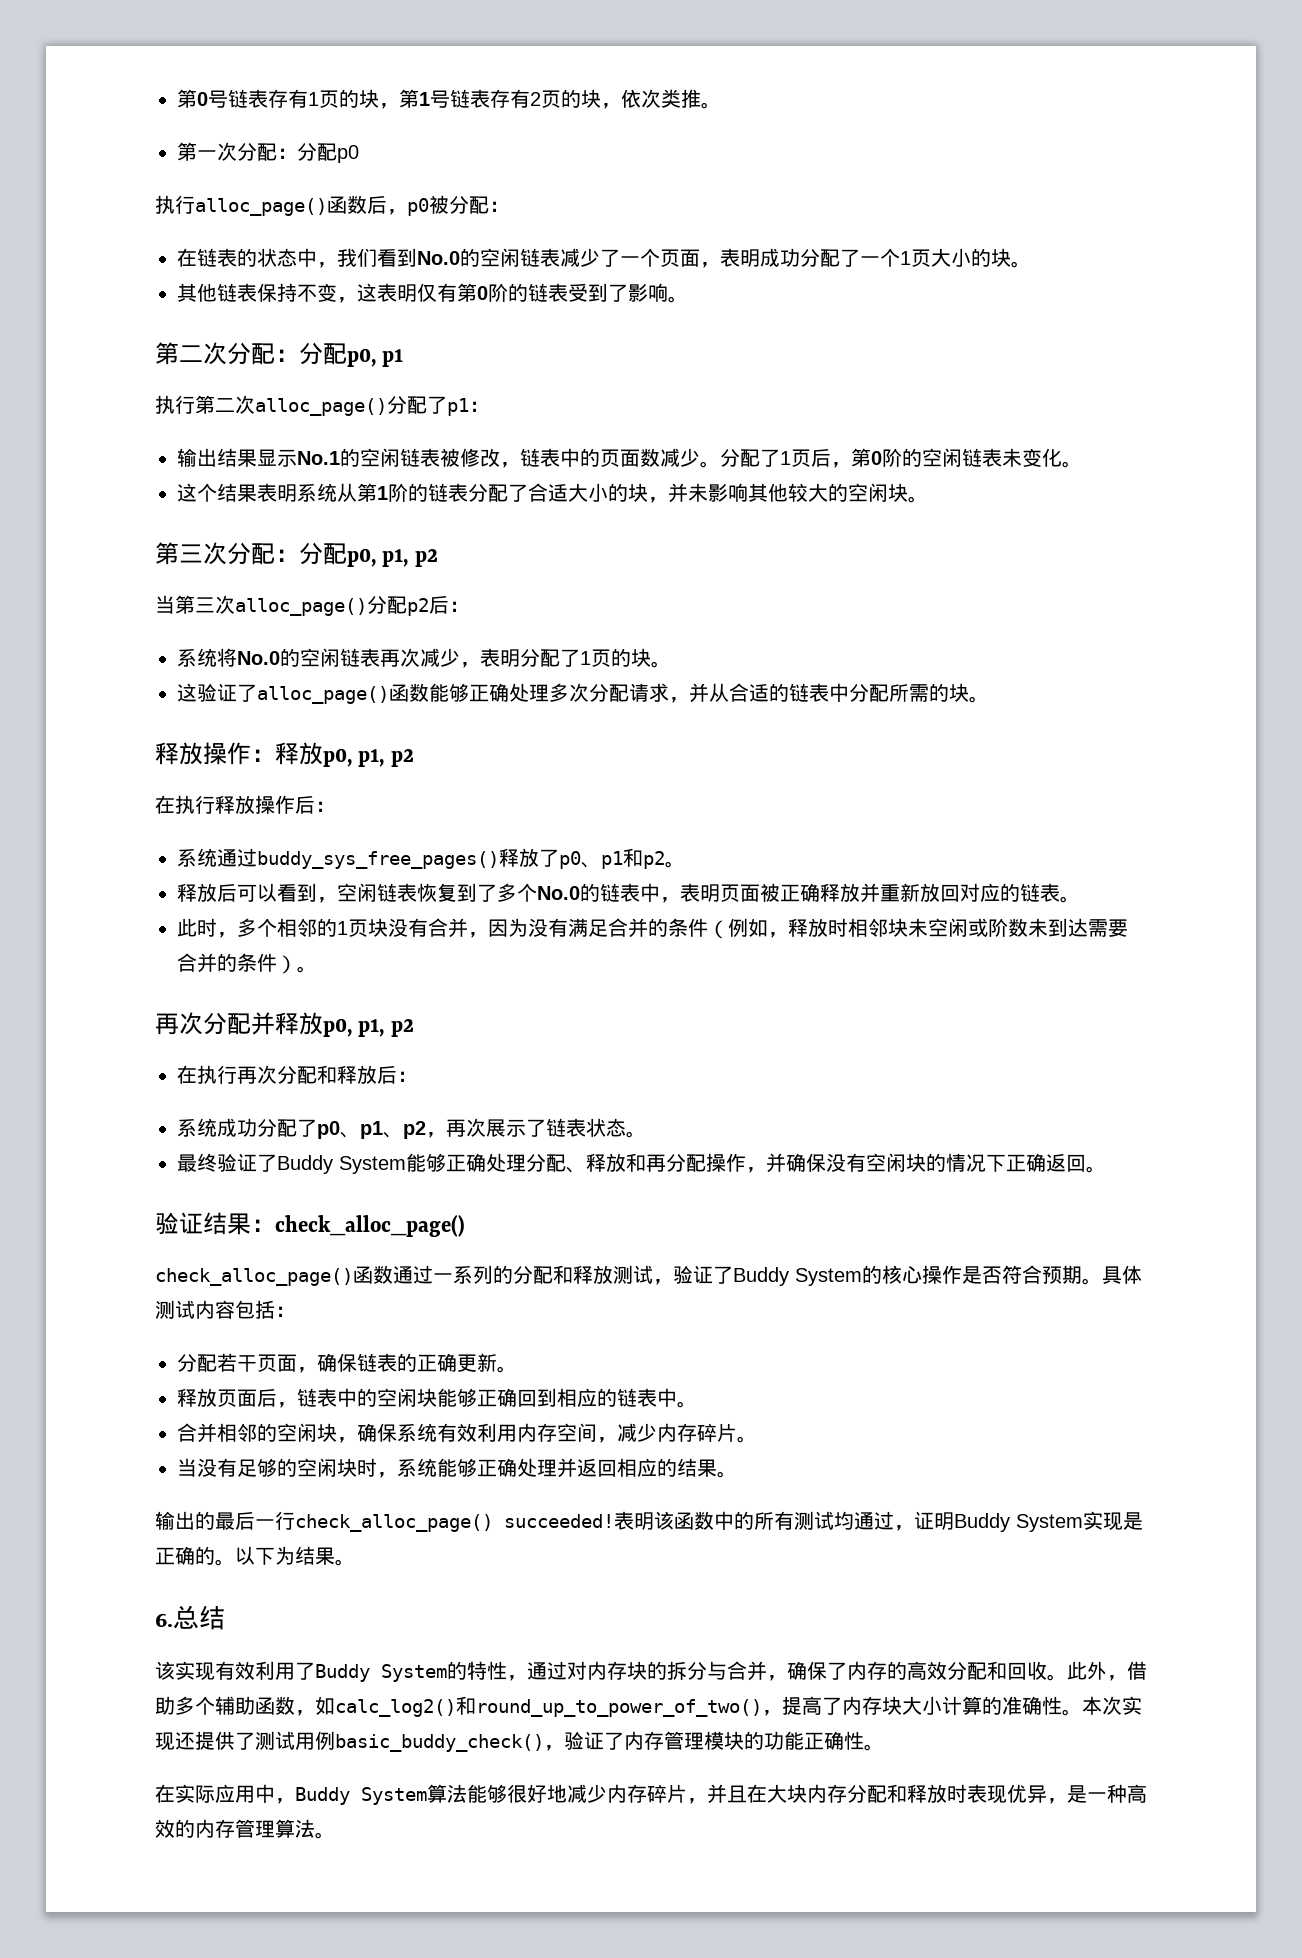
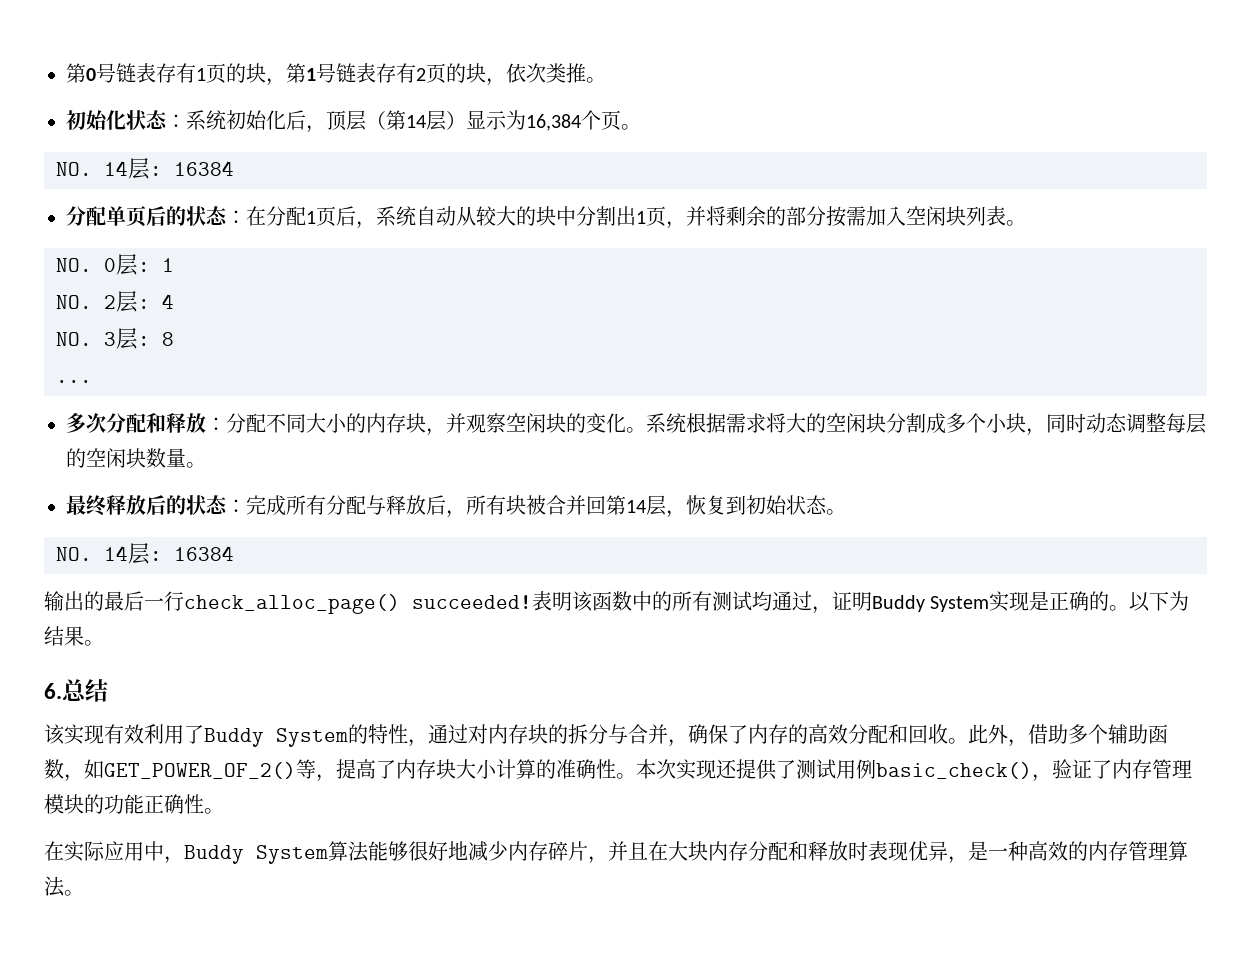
[177,142,359,163] [155,195,509,216] [177,248,1031,268] [177,283,688,303] [155,342,404,367] [155,395,489,416] [177,448,1082,468] [177,483,928,503] [155,542,438,567] [155,595,469,616] [177,648,671,668] [177,683,989,704] [155,742,414,767] [155,795,335,814] [177,848,685,869] [177,883,1080,903] [177,918,1128,939] [177,953,317,974] [155,1012,414,1037] [177,1065,257,1084] 第一次分配：分配p0 // 执行alloc_page()函数后，p0被分配： // 在链表的状态中，我们看到No.0的空闲链表减少了一个页面，表明成功分配了一个1页大小的块。 // 其他链表保持不变，这表明仅有第0阶的链表受到了影响。 // 第二次分配：分配p0, p1 // 执行第二次alloc_page()分配了p1： // 输出结果显示No.1的空闲链表被修改，链表中的页面数减少。分配了1页后，第0阶的空闲链表未变化。 // 这个结果表明系统从第1阶的链表分配了合适大小的块，并未影响其他较大的空闲块。 // 第三次分配：分配p0, p1, p2 // 当第三次alloc_page()分配p2后： // 系统将No.0的空闲链表再次减少，表明分配了1页的块。 // 这验证了alloc_page()函数能够正确处理多次分配请求，并从合适的链表中分配所需的块。 // 释放操作：释放p0, p1, p2 // 在执行释放操作后： // 系统通过buddy_sys_free_pages()释放了p0、p1和p2。 // 释放后可以看到，空闲链表恢复到了多个No.0的链表中，表明页面被正确释放并重新放回对应的链表。 // 此时，多个相邻的1页块没有合并，因为没有满足合并的条件（例如，释放时相邻块未空闲或阶数未到达需要合并的条件）。 // 再次分配并释放p0, p1, p2 // 在执行再 -> [66,110,641,133] [56,157,234,180] [66,206,1026,229] [56,253,174,276] [56,290,174,313] [56,327,174,350] [56,380,92,383] [66,413,86,433] 初始化状态：系统初始化后，顶层（第14层）显示为16,384个页。 // NO. 14层: 16384 // 分配单页后的状态：在分配1页后，系统自动从较大的块中分割出1页，并将剩余的部分按需加入空闲块列表。 // NO. 0层: 1 // NO. 2层: 4 // NO. 3层: 8 // ... // 多
[377,1065,417,1084] [177,1118,646,1139] [177,1153,1106,1174] [155,1212,465,1237] [155,1265,1142,1286] [155,1300,295,1319] [177,1353,517,1373] [177,1388,697,1408] [177,1423,757,1443] [177,1458,737,1478] 后： // 系统成功分配了p0、p1、p2，再次展示了链表状态。 // 最终验证了Buddy System能够正确处理分配、释放和再分配操作，并确保没有空闲块的情况下正确返回。 // 验证结果：check_alloc_page() // check_alloc_page()函数通过一系列的分配和释放测试，验证了Buddy System的核心操作是否符合预期。具体测试内容包括： // 分配若干页面，确保链表的正确更新。 // 释放页面后，链表中的空闲块能够正确回到相应的链表中。 // 合并相邻的空闲块，确保系统有效利用内存空间，减少内存碎片。 // 当没有足够的空闲块时，系统能够正确处理并返回相应的结果。 -> [206,413,1206,436] [66,448,206,468] [66,495,846,518] [56,542,234,565] ：分配不同大小的内存块，并观察空闲块的变化。系统根据需求将大的空闲块分割成多个小块，同时动态调整每层的空闲块数量。 // 最终释放后的状态：完成所有分配与释放后，所有块被合并回第14层，恢复到初始状态。 // NO. 14层: 16384
[335,1696,762,1717] calc_log2()和round_up_to_power_of_two() -> [104,759,316,779] GET_POWER_OF_2()等
[335,1734,544,1752] basic_buddy_check() -> [876,762,1032,779] basic_check()

